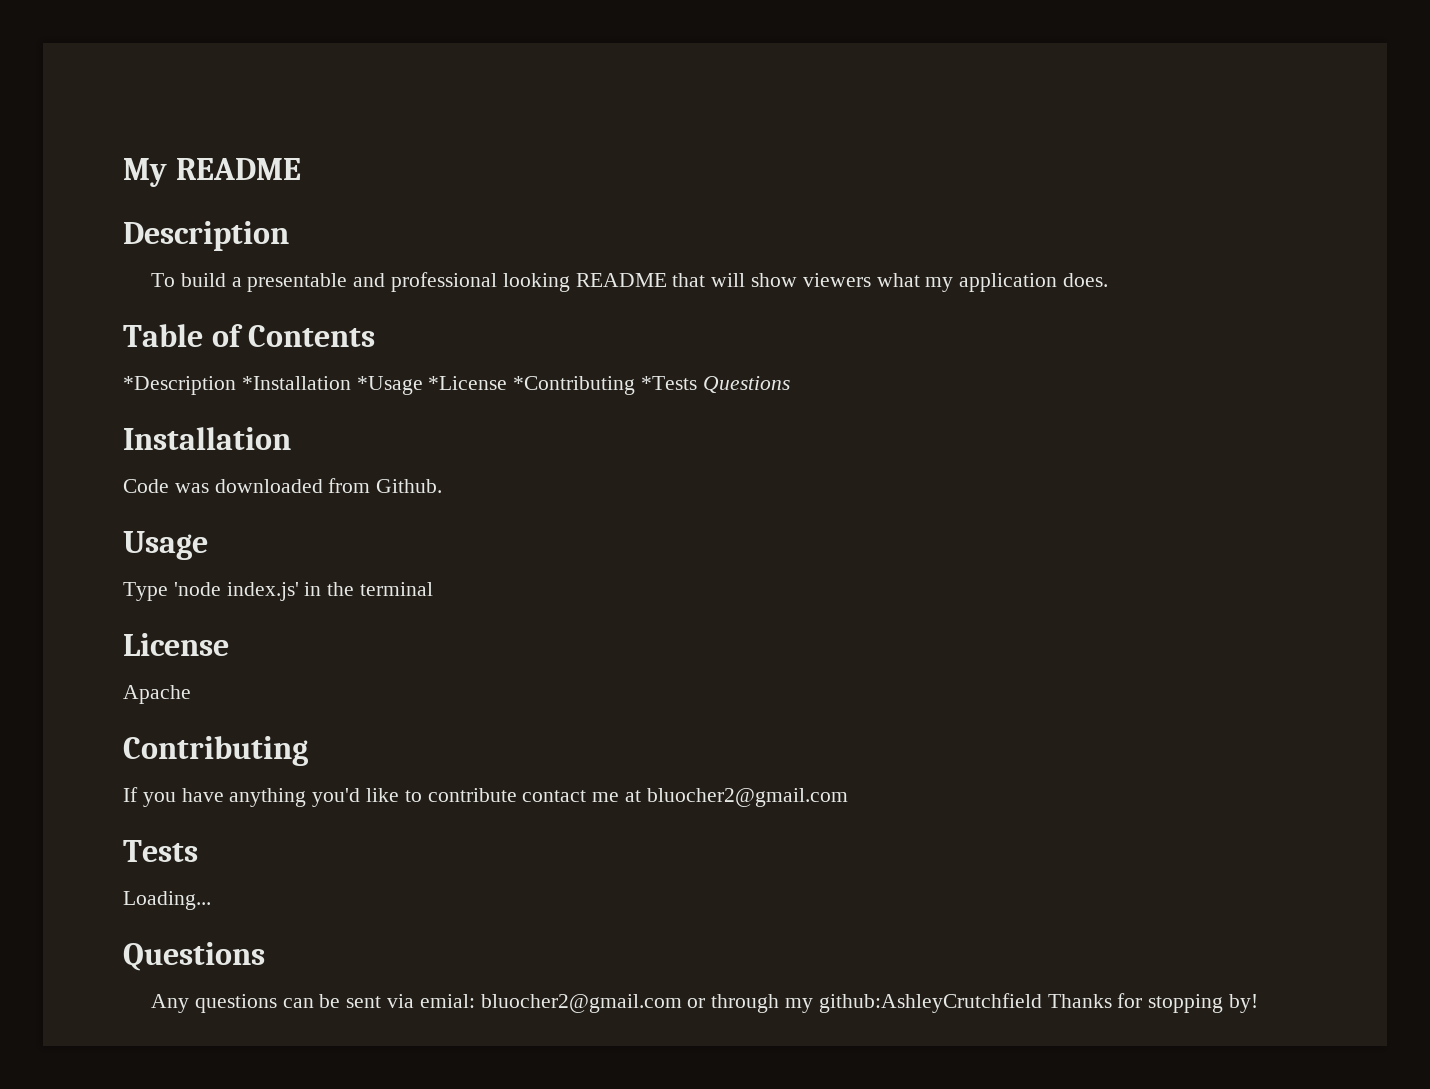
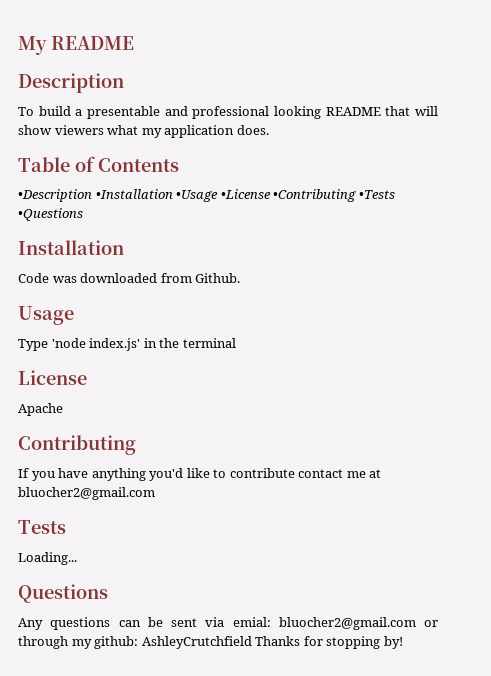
[123,376,790,395] *Description *Installation *Usage *License *Contributing *Tests Questions -> [18,189,395,202] [18,208,83,221] •Description •Installation •Usage •License •Contributing •Tests •Questions
[818,993,1042,1013] github:AshleyCrutchfield -> [94,636,252,649] github: AshleyCrutchfield

